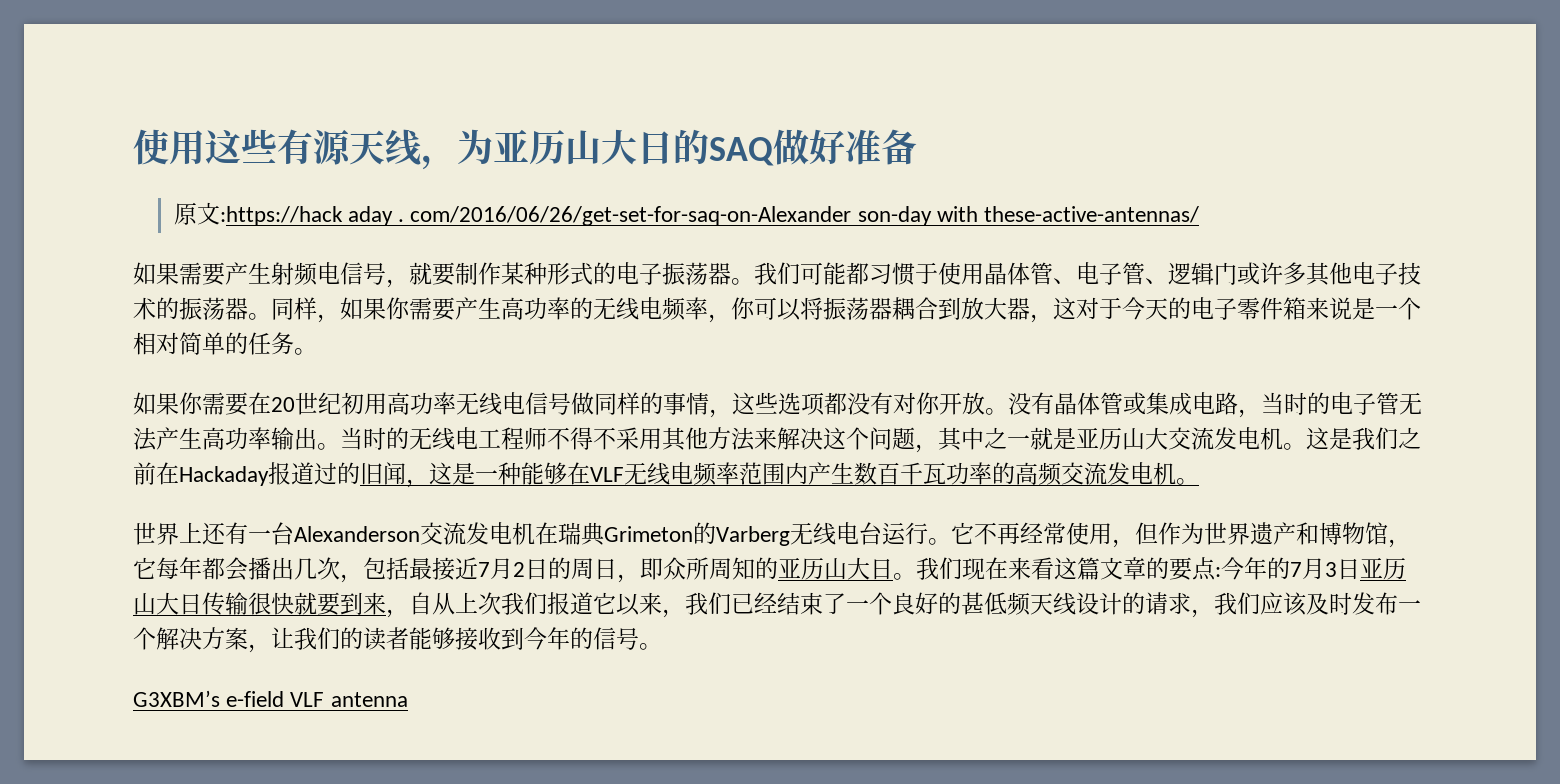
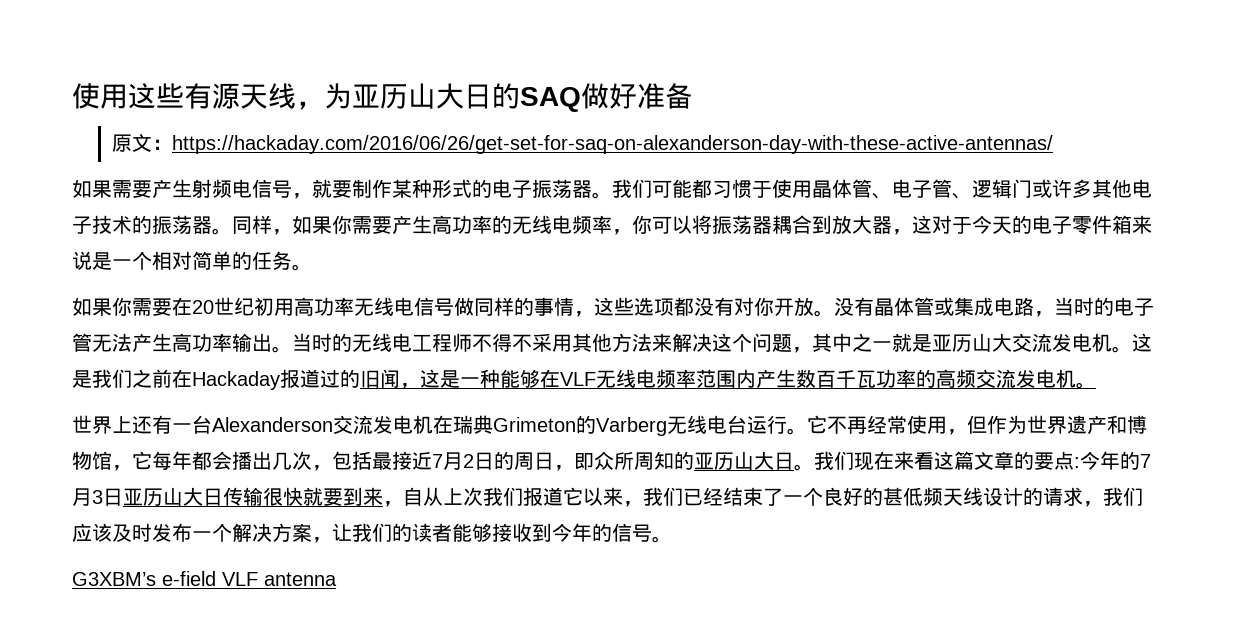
[219,206,1199,226] :https://hack aday . com/2016/06/26/get-set-for-saq-on-Alexander son-day with these-active-antennas/ -> [151,135,1053,154] ：https://hackaday.com/2016/06/26/get-set-for-saq-on-alexanderson-day-with-these-active-antennas/

